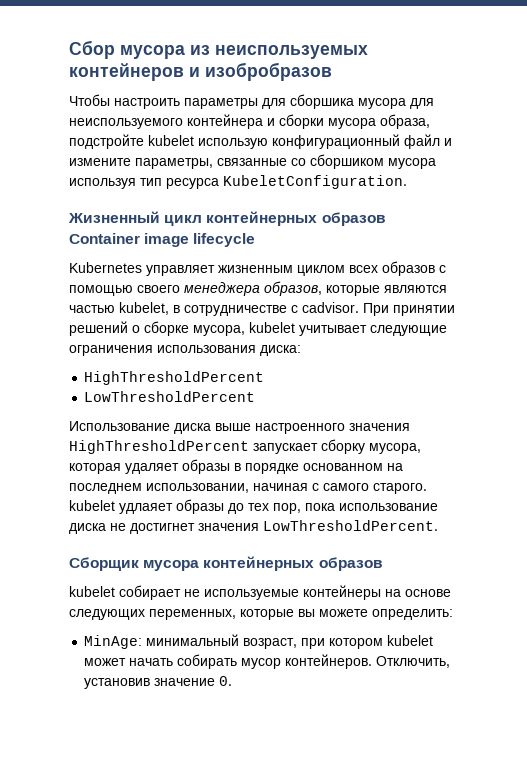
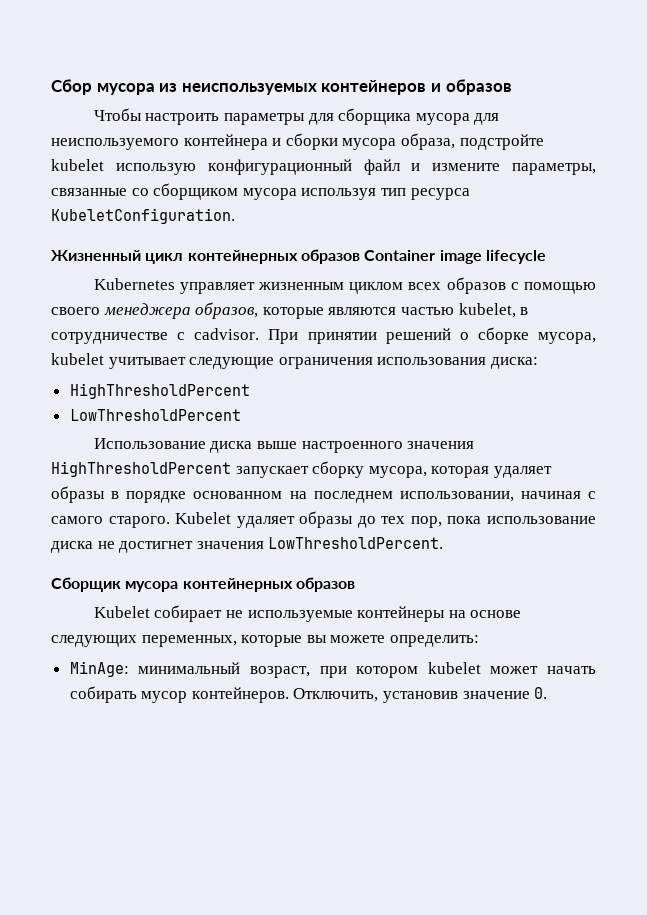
[205,62,332,81] изобробразов -> [445,79,512,95] образов
[290,94,354,109] сборшика -> [338,108,412,125] сборщика
[310,154,384,169] сборшиком -> [153,183,239,200] сборщиком
[69,500,173,514] kubelet удлаяет -> [175,512,295,528] Kubelet удаляет
[69,586,115,597] kubelet -> [93,606,150,618] Kubelet

